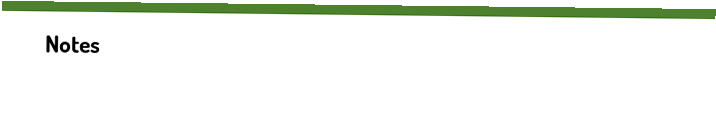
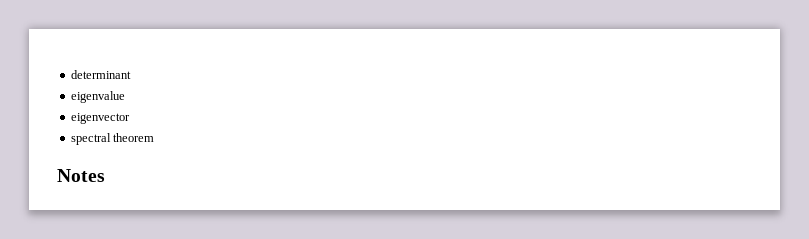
(45, 44) none -> [70,70,131,79] [70,91,125,103] [70,113,130,124] [70,133,155,145] determinant // eigenvalue // eigenvector // spectral theorem //

